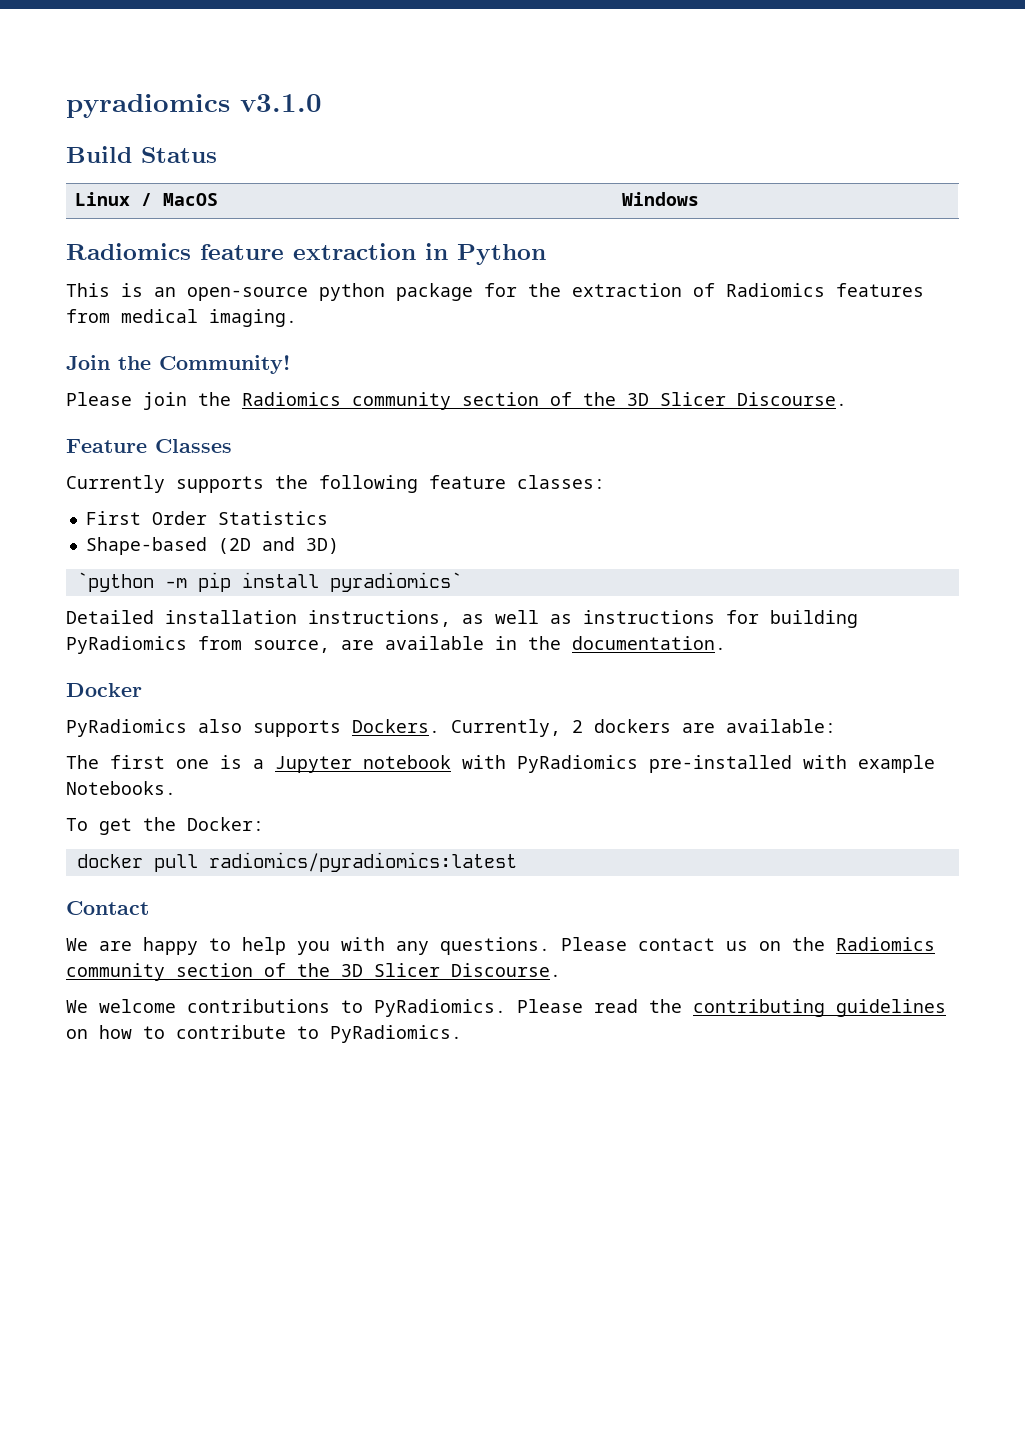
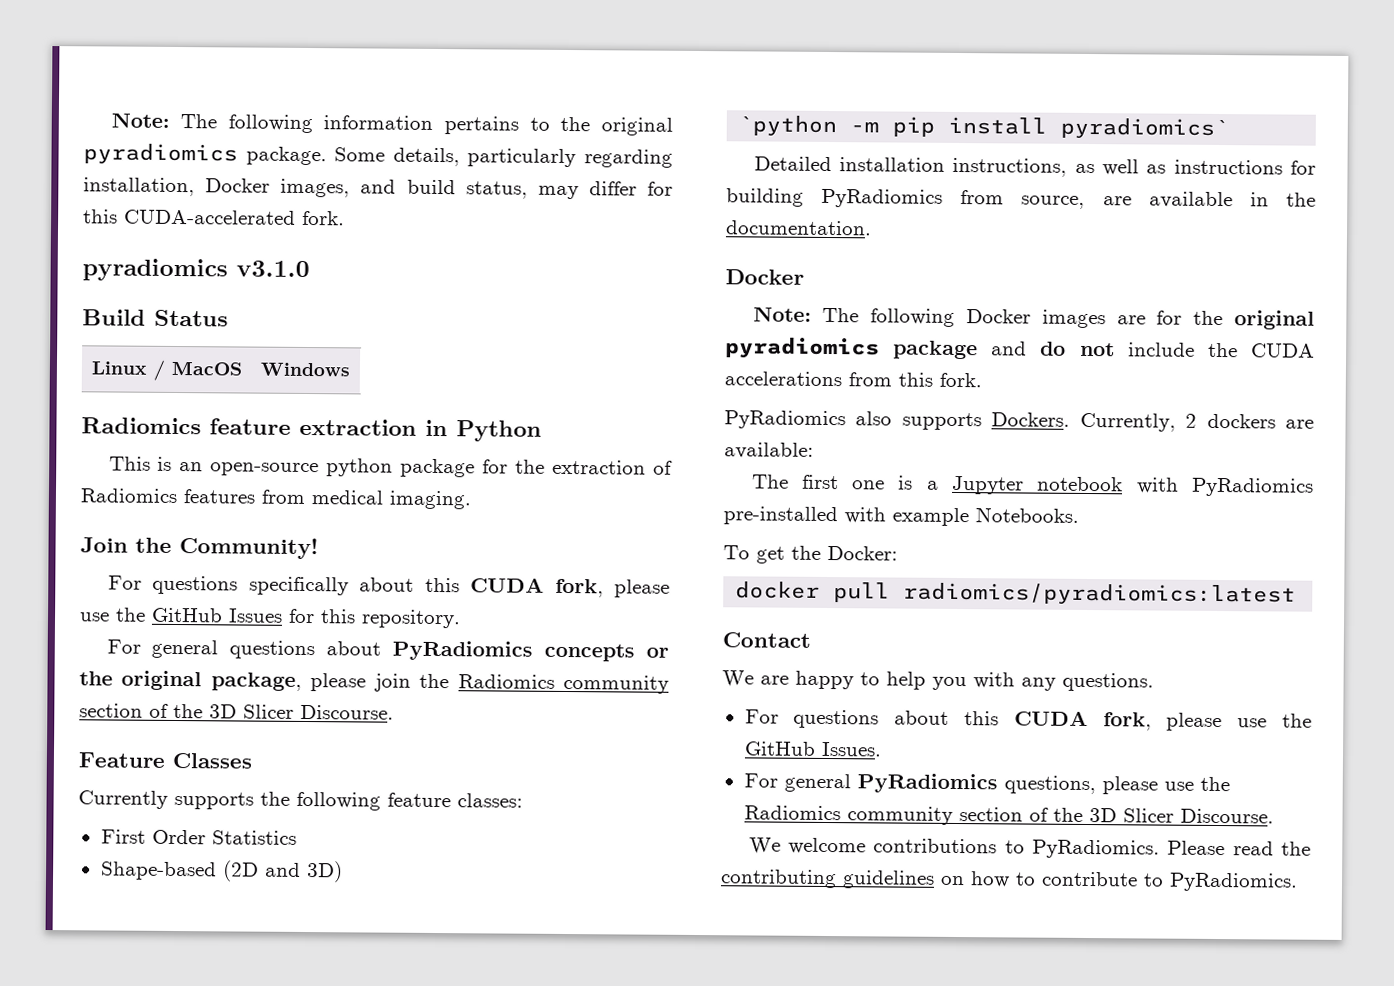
(66, 106) none -> [110,112,673,136] [83,143,673,168] [83,177,673,200] [83,209,345,226] Note: The following information pertains to the original pyradiomics package. Some details, particularly regarding installation, Docker images, and build status, may differ for this CUDA-accelerated fork. //
[66,392,132,406] Please -> [107,575,670,598] [79,607,461,629] [106,639,669,662] [79,670,367,692] For questions specifically about this CUDA fork, please use the GitHub Issues for this repository. // For general questions about PyRadiomics concepts or the original package, please
(142, 690) none -> [752,306,1315,330] [725,337,1315,360] [724,371,982,388] // Note: The following Docker images are for the original pyradiomics package and do not include the CUDA accelerations from this fork.
[561,937,781,951] Please contact us on -> [744,709,1312,732] [743,741,882,757] [743,773,1194,795] // For questions about this CUDA fork, please use the GitHub Issues. // For general PyRadiomics questions, please use

